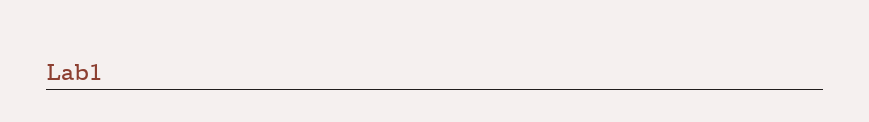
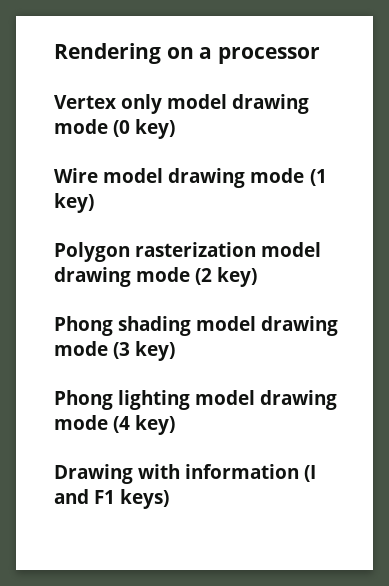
[46,64,102,80] Lab1 -> [54,43,321,64] [54,94,310,114] [54,119,176,139] [54,168,327,188] [54,193,94,213] [54,242,322,262] [54,267,258,287] [54,316,339,336] [54,341,176,361] [54,390,338,410] [54,415,176,435] [54,464,317,484] [54,489,170,509] Rendering on a processor // Vertex only model drawing mode (0 key) // Wire model drawing mode (1 key) // Polygon rasterization model drawing mode (2 key) // Phong shading model drawing mode (3 key) // Phong lighting model drawing mode (4 key) // Drawing with information (I and F1 keys)

